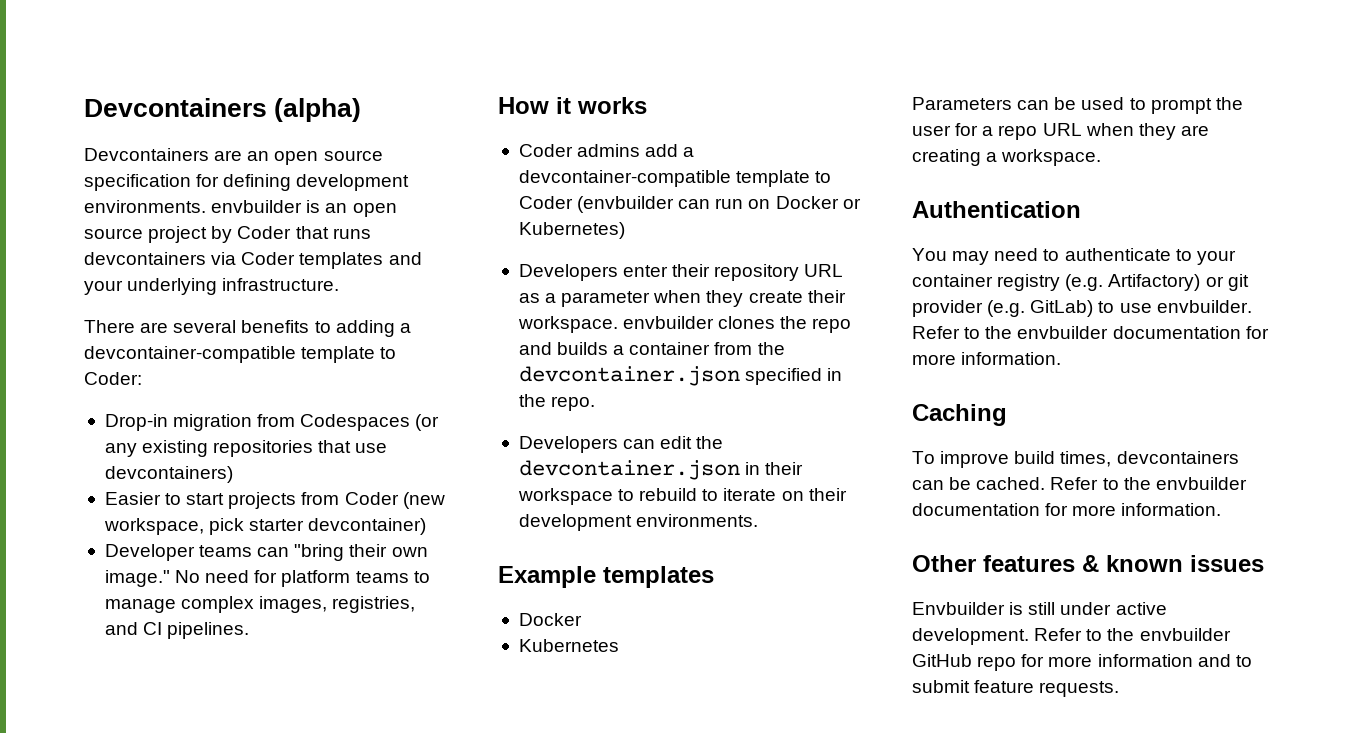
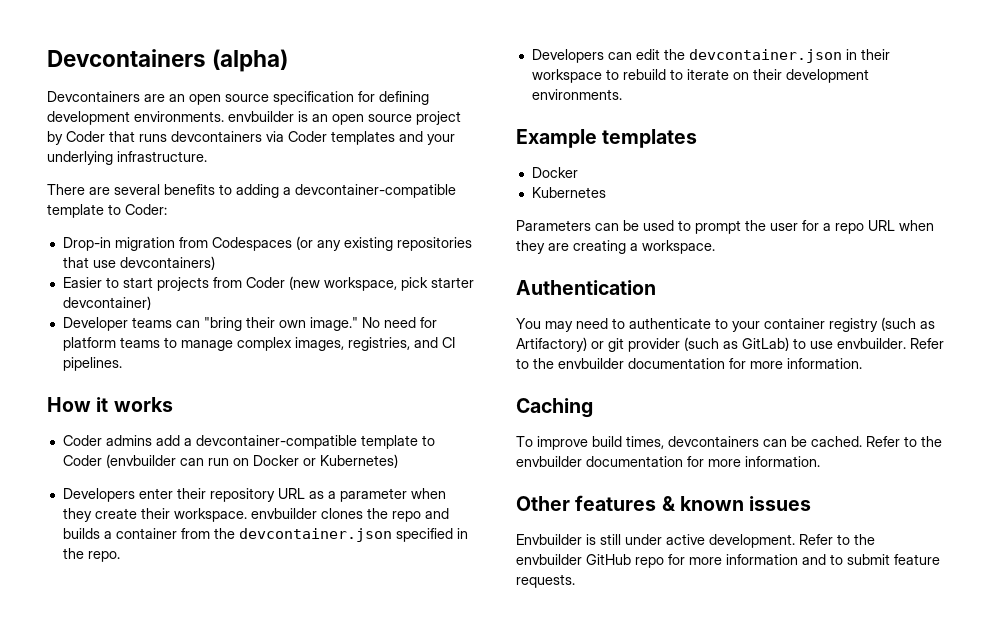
[1065,274,1104,291] (e.g. -> [881,317,935,331] (such as
[987,300,1026,317] (e.g. -> [684,337,738,351] (such as

